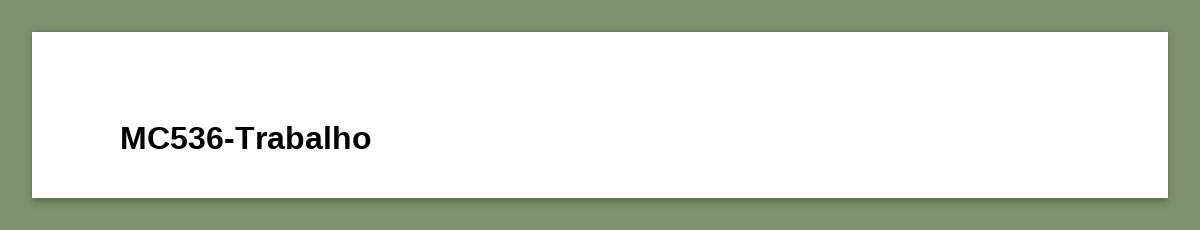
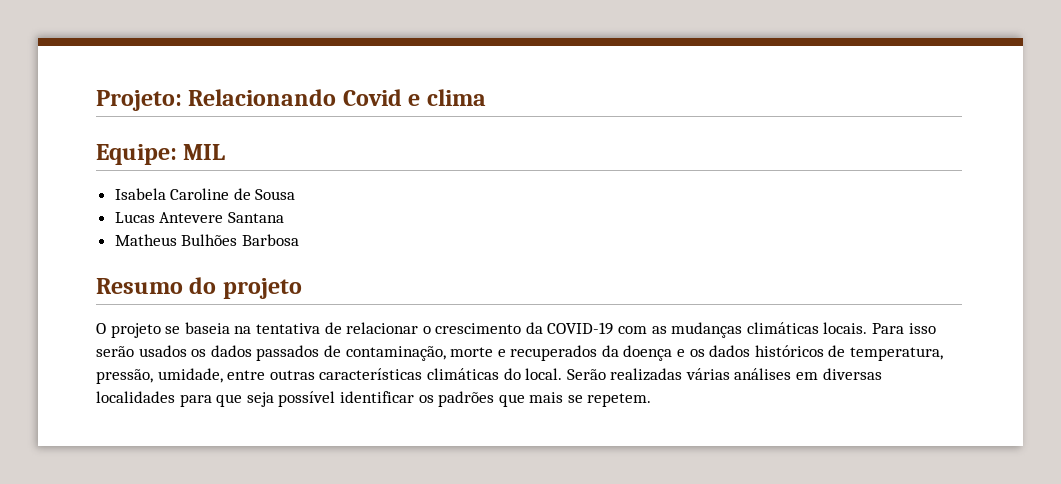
[120,126,372,149] MC536-Trabalho -> [96,89,486,111] [96,144,226,165] [114,188,296,200] [114,212,284,223] [114,234,299,246] [96,277,302,299] [96,322,936,338] [96,345,944,361] [96,368,882,384] [96,391,652,407] Projeto: Relacionando Covid e clima // Equipe: MIL // Isabela Caroline de Sousa // Lucas Antevere Santana // Matheus Bulhões Barbosa // Resumo do projeto // O projeto se baseia na tentativa de relacionar o crescimento da COVID-19 com as mudanças climáticas locais. Para isso serão usados os dados passados de contaminação, morte e recuperados da doença e os dados históricos de temperatura, pressão, umidade, entre outras características climáticas do local. Serão realizadas várias análises em diversas localidades para que seja possível identificar os padrões que mais se repetem.

